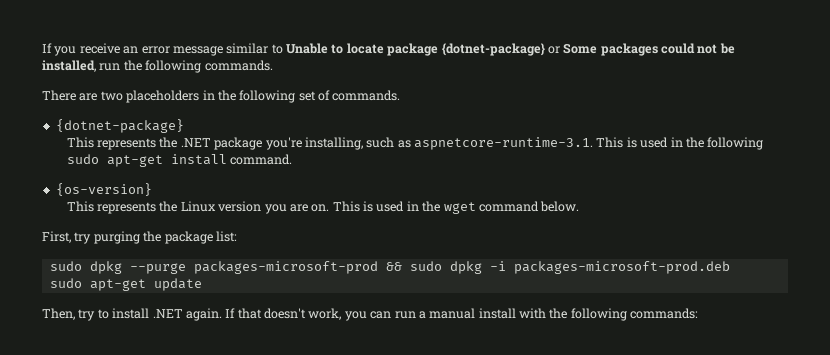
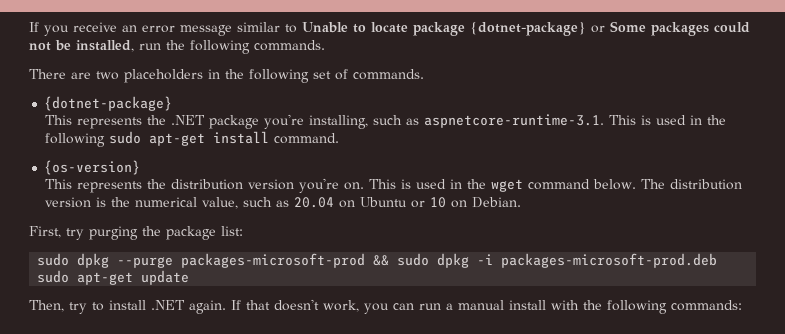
[180,201,308,214] Linux version you are -> [171,178,340,193] distribution version you're
(580, 206) none -> [641,179,743,190] [45,197,522,209] The distribution version is the numerical value, such as 20.04 on Ubuntu or 10 on Debian.

